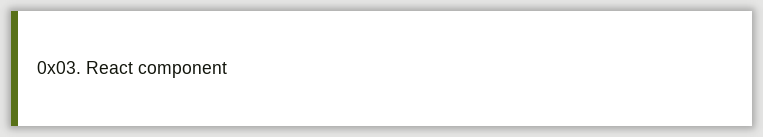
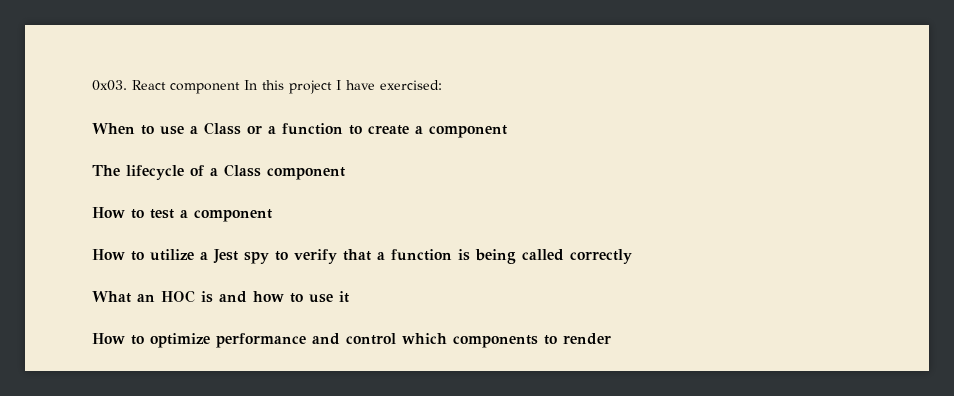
(227, 70) none -> [244,80,442,94] [92,122,507,138] [92,164,345,180] [92,207,272,222] [92,249,632,264] [92,290,349,303] [92,333,611,348] In this project I have exercised: // When to use a Class or a function to create a component // The lifecycle of a Class component // How to test a component // How to utilize a Jest spy to verify that a function is being called correctly // What an HOC is and how to use it // How to optimize performance and control which components to render

